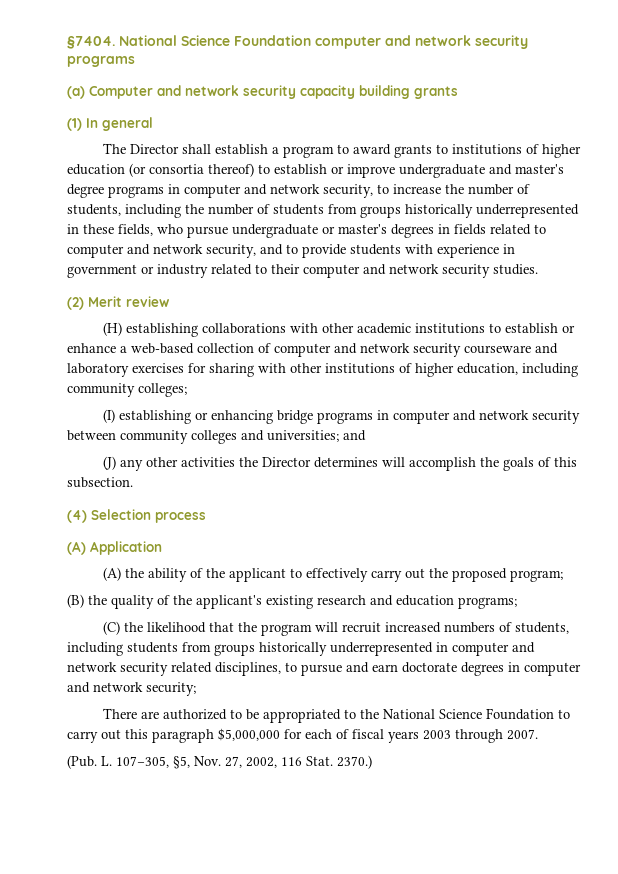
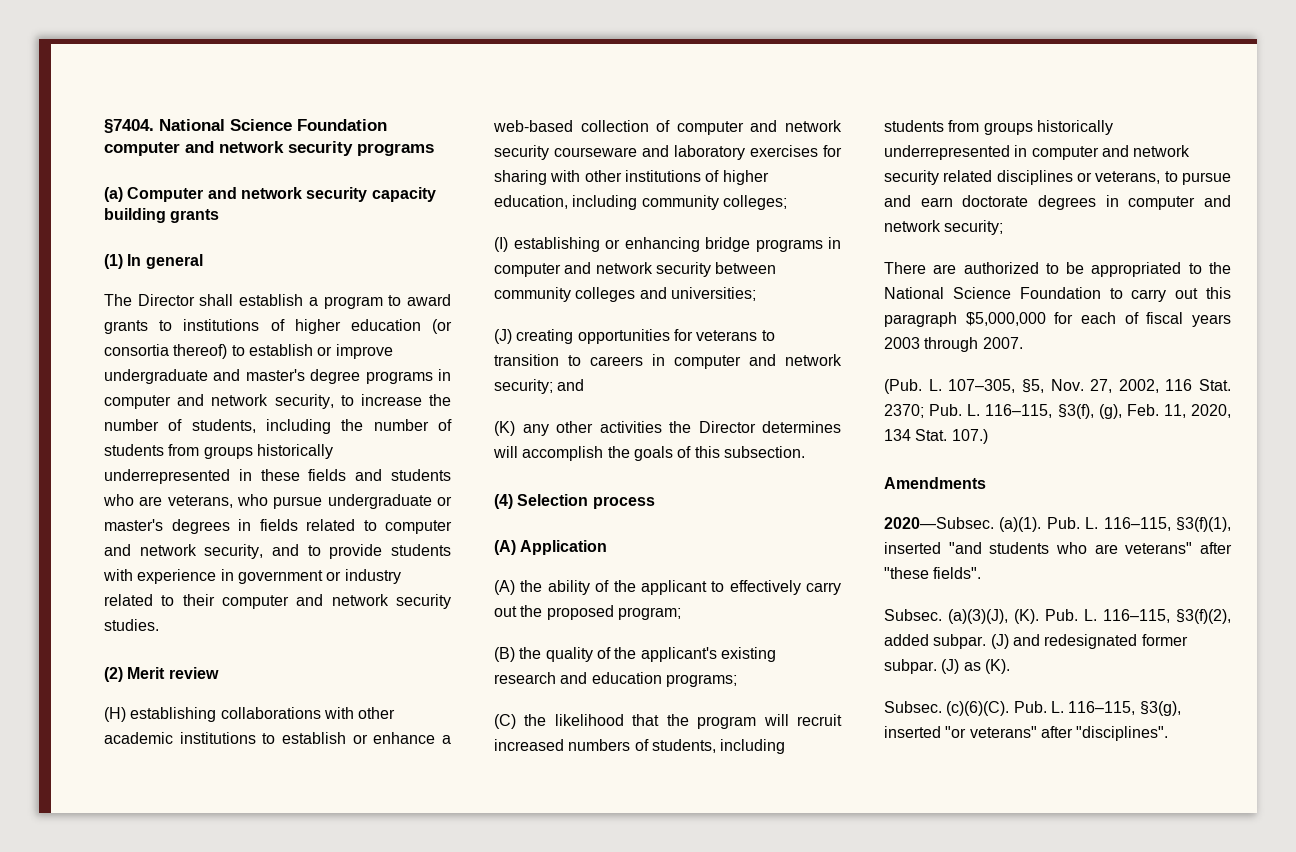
[118,224,153,236] fields, -> [308,469,451,481] [103,494,233,508] fields and students who are veterans,
(339, 436) none -> [494,329,775,344] [494,354,842,369] [494,379,553,394] // (J) creating opportunities for veterans to transition to careers in computer and network security;
[102,456,116,470] (J) -> [494,421,515,436] (K)
[215,662,281,676] disciplines, -> [996,170,1161,185] disciplines or veterans,
[337,755,372,769] 2370.) -> [884,404,1231,419] [884,429,988,444] [884,477,986,489] [884,517,1231,532] [884,542,1232,554] [884,567,982,579] [884,609,1231,624] [884,634,1188,649] [884,659,1010,674] [884,701,1181,716] [884,726,1169,741] 2370; Pub. L. 116–115, §3(f), (g), Feb. 11, 2020, 134 Stat. 107.) // Amendments // 2020—Subsec. (a)(1). Pub. L. 116–115, §3(f)(1), inserted "and students who are veterans" after "these fields". // Subsec. (a)(3)(J), (K). Pub. L. 116–115, §3(f)(2), added subpar. (J) and redesignated former subpar. (J) as (K). // Subsec. (c)(6)(C). Pub. L. 116–115, §3(g), inserted "or veterans" after "disciplines".

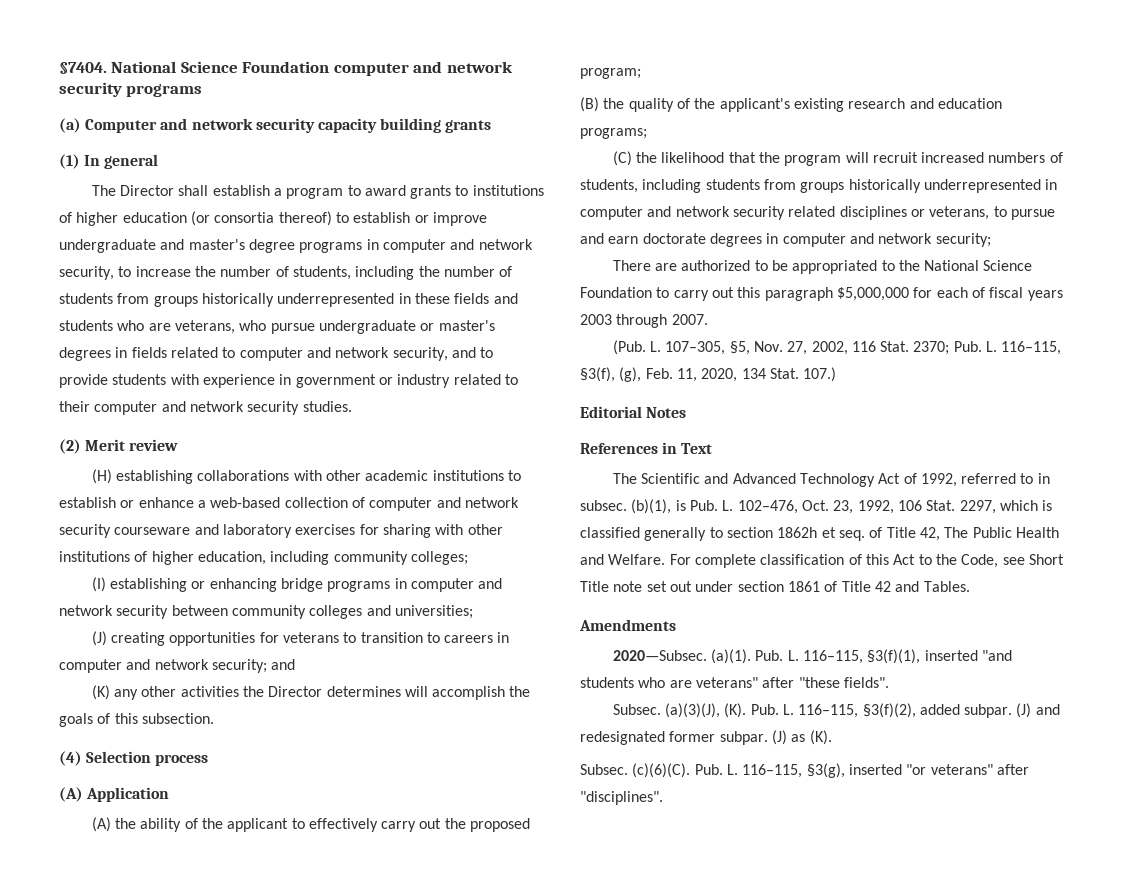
(988, 436) none -> [580,406,687,418] [580,442,713,454] [612,473,1050,487] [580,499,1053,514] [580,527,1059,541] [580,554,1064,568] [580,581,970,592] // Editorial Notes // References in Text // The Scientific and Advanced Technology Act of 1992, referred to in subsec. (b)(1), is Pub. L. 102–476, Oct. 23, 1992, 106 Stat. 2297, which is classified generally to section 1862h et seq. of Title 42, The Public Health and Welfare. For complete classification of this Act to the Code, see Short Title note set out under section 1861 of Title 42 and Tables.

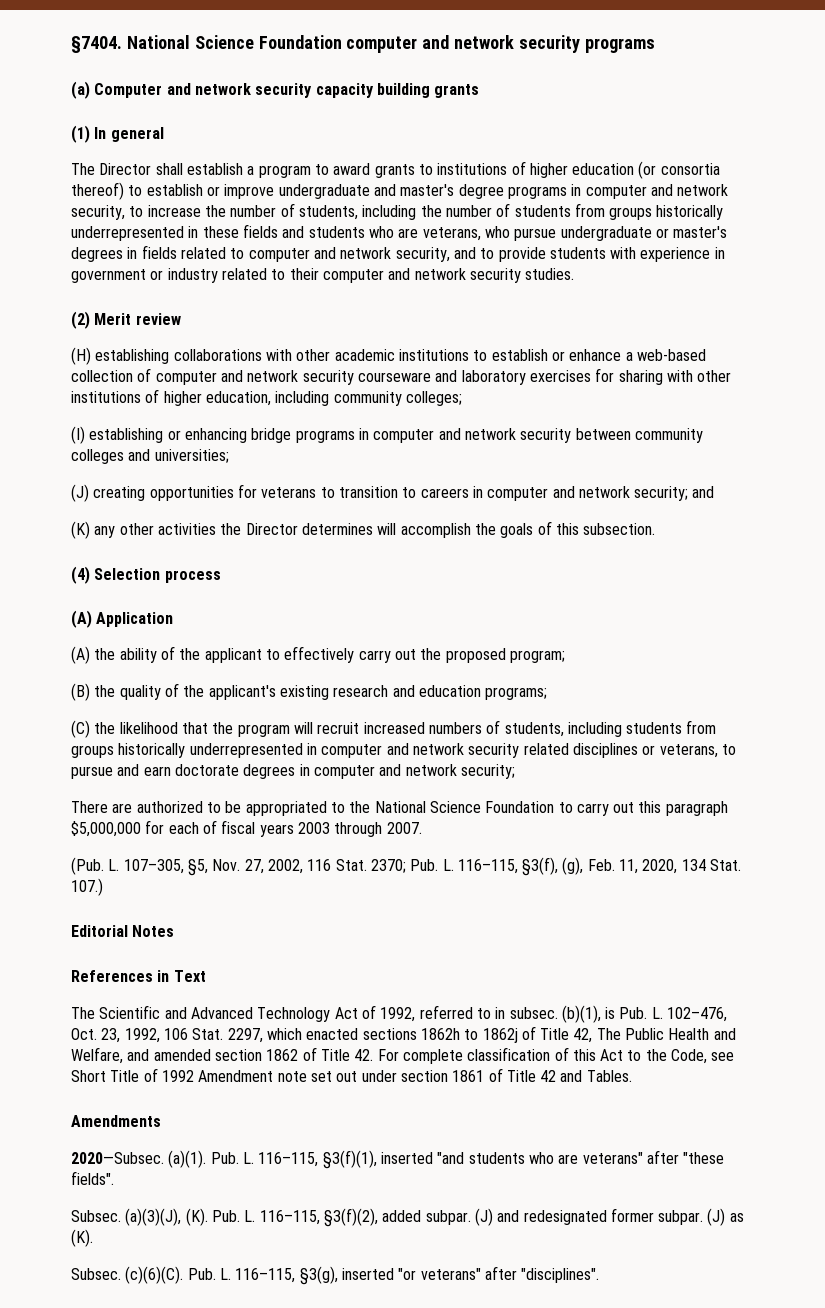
[1042,500,1053,511] [580,527,865,541] is classified generally to section 1862h et seq. -> [306,1028,518,1043] enacted sections 1862h to 1862j
[608,554,666,565] Welfare. -> [71,1047,374,1064] Welfare, and amended section 1862 of Title 42.
(609, 586) none -> [143,1068,274,1082] of 1992 Amendment

